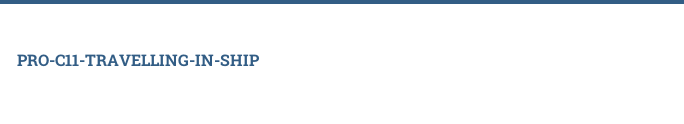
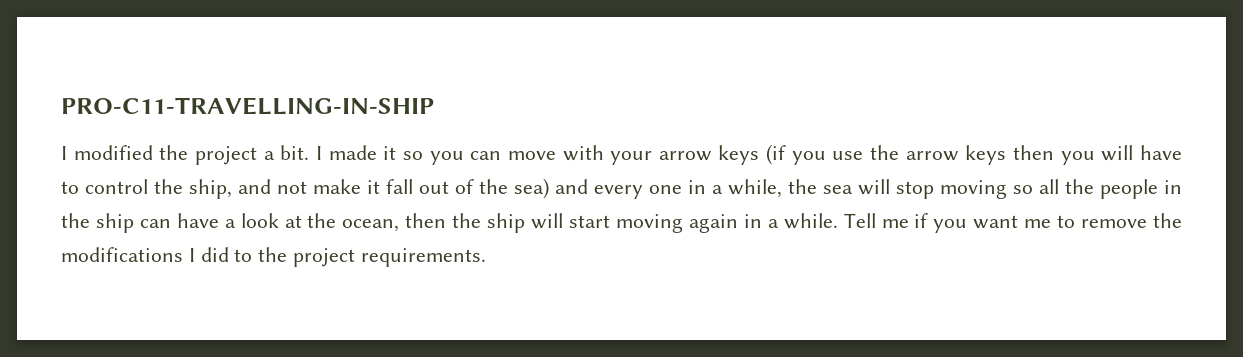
(260, 60) none -> [61,144,1183,165] [61,178,1182,199] [61,213,1183,233] [61,247,486,267] // I modified the project a bit. I made it so you can move with your arrow keys (if you use the arrow keys then you will have to control the ship, and not make it fall out of the sea) and every one in a while, the sea will stop moving so all the people in the ship can have a look at the ocean, then the ship will start moving again in a while. Tell me if you want me to remove the modifications I did to the project requirements.

